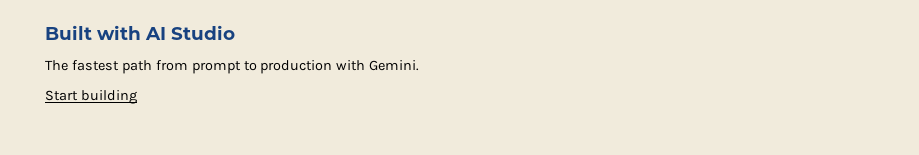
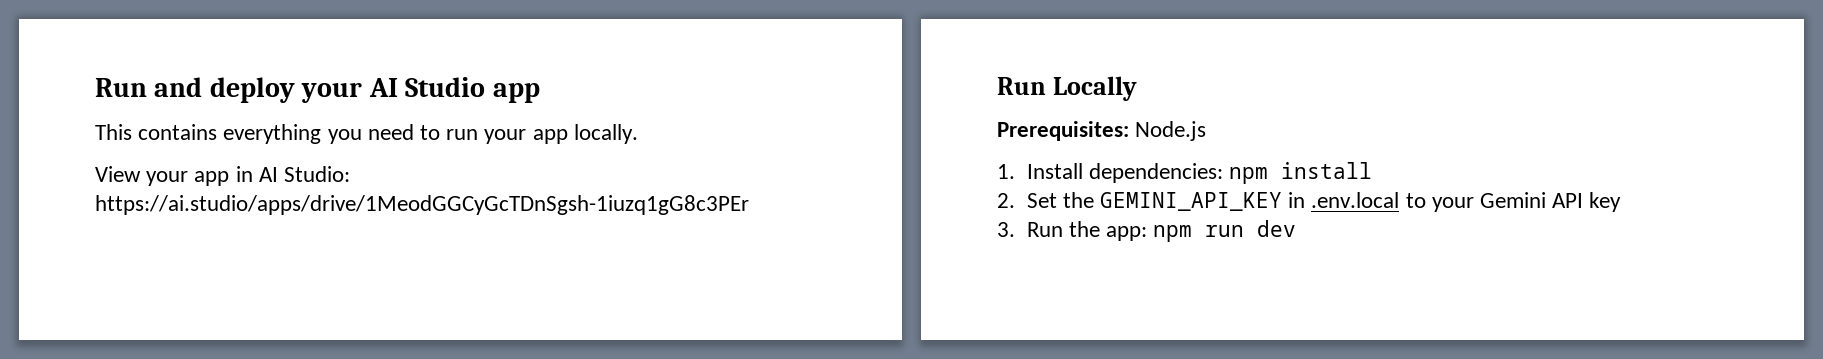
[45,25,235,40] [45,60,420,74] [45,90,137,104] Built with AI Studio // The fastest path from prompt to production with Gemini. // Start building -> [95,77,540,103] [95,124,638,144] [95,166,351,186] [95,195,749,215] [997,76,1137,101] [997,121,1207,141] [997,162,1372,184] [997,192,1622,212] [997,220,1297,242] Run and deploy your AI Studio app // This contains everything you need to run your app locally. // View your app in AI Studio: https://ai.studio/apps/drive/1MeodGGCyGcTDnSgsh-1iuzq1gG8c3PEr // Run Locally // Prerequisites: Node.js // 1. Install dependencies: npm install // 2. Set the GEMINI_API_KEY in .env.local to your Gemini API key // 3. Run the app: npm run dev

